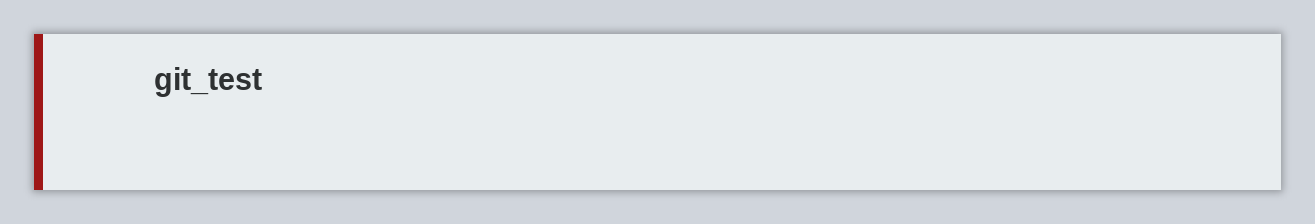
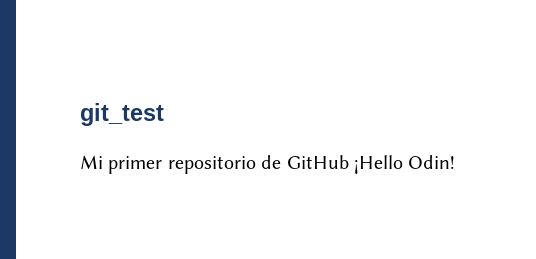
(262, 82) none -> [80,155,456,174] // Mi primer repositorio de GitHub ¡Hello Odin!

